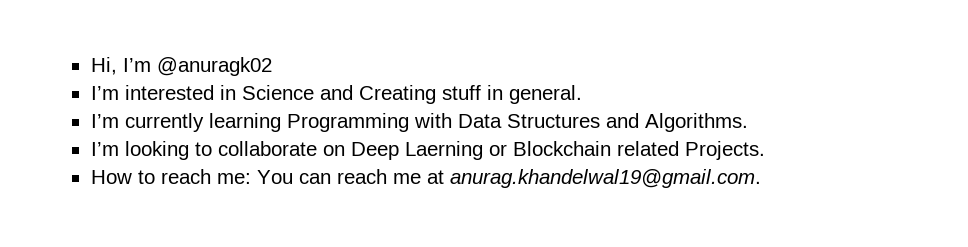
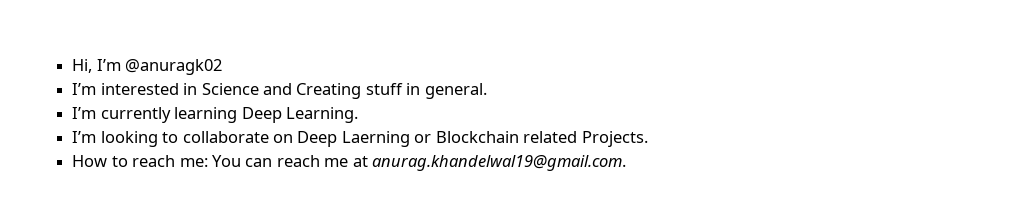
[286,113,748,132] Programming with Data Structures and Algorithms. -> [241,107,358,123] Deep Learning.

